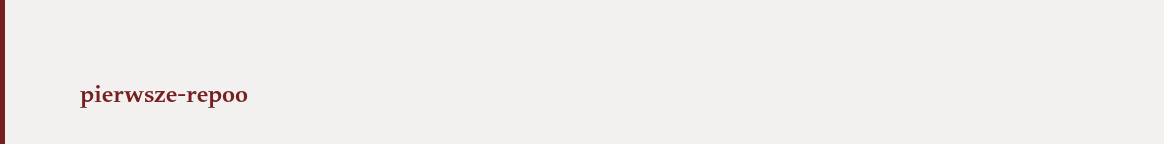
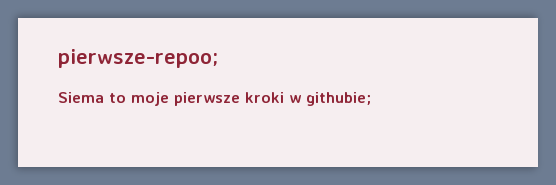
[80,85,248,108] pierwsze-repoo -> [58,49,218,68] [58,92,371,106] pierwsze-repoo; // Siema to moje pierwsze kroki w githubie;

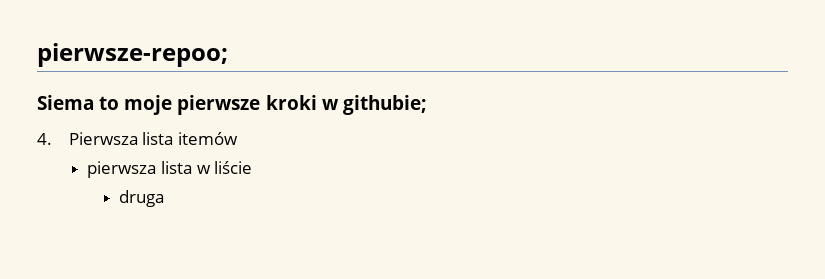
(371, 99) none -> [37,132,238,145] [87,161,253,178] [119,190,165,207] // 4. Pierwsza lista itemów // pierwsza lista w liście // druga

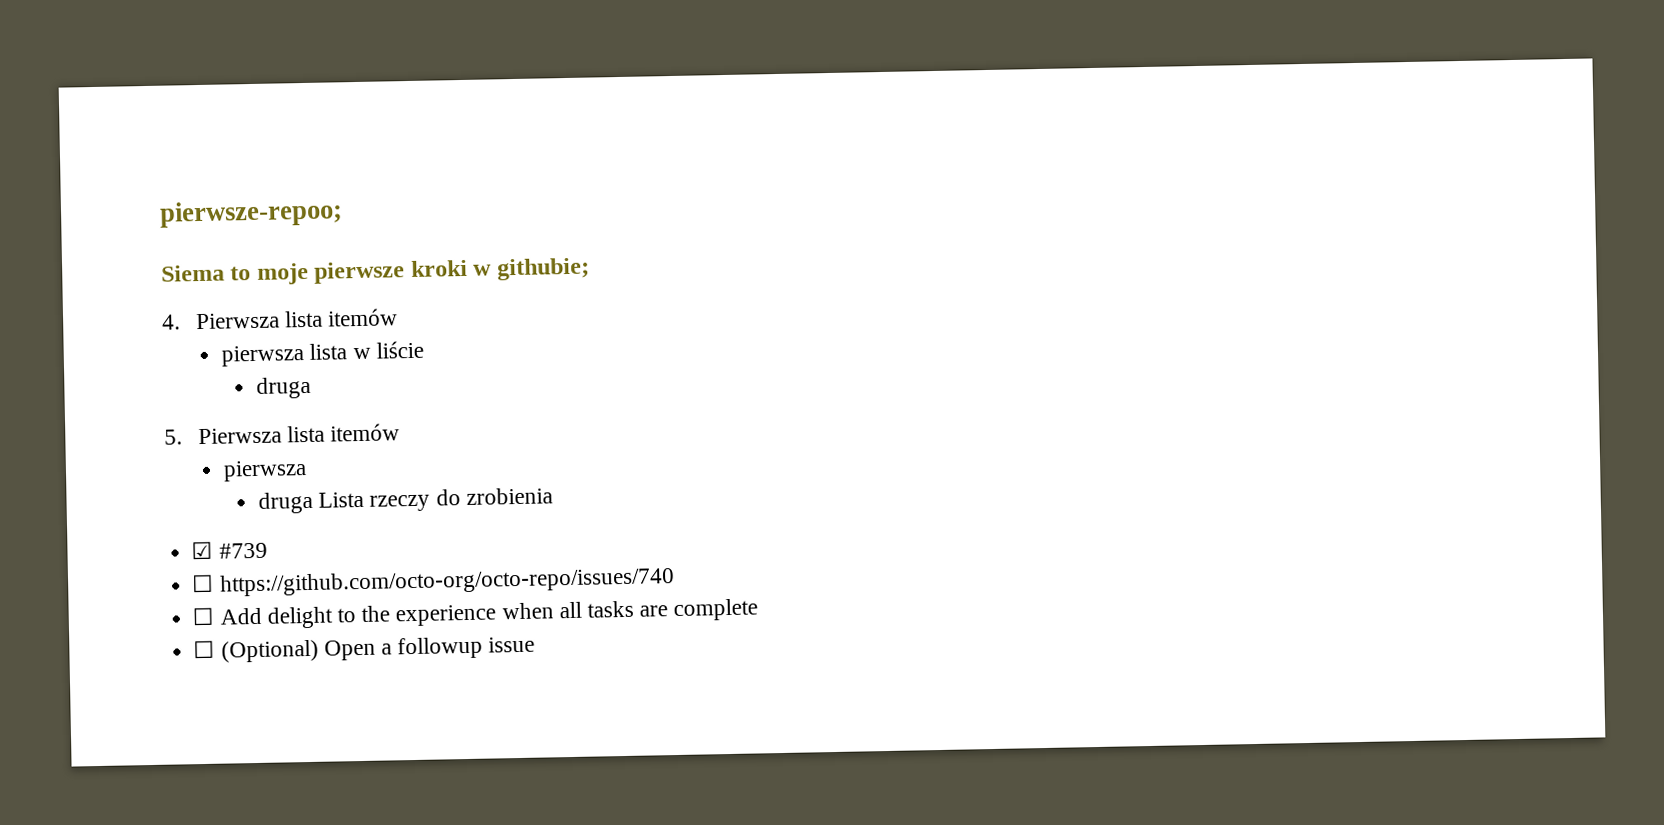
(165, 198) none -> [164,423,401,445] [223,459,308,482] [258,487,553,514] [191,541,268,560] [191,567,675,597] [192,598,759,629] [193,636,536,663] // 5. Pierwsza lista itemów // pierwsza // druga Lista rzeczy do zrobienia // ☑ #739 // ☐ https://github.com/octo-org/octo-repo/issues/740 // ☐ Add delight to the experience when all tasks are complete // ☐ (Optional) Open a followup issue

